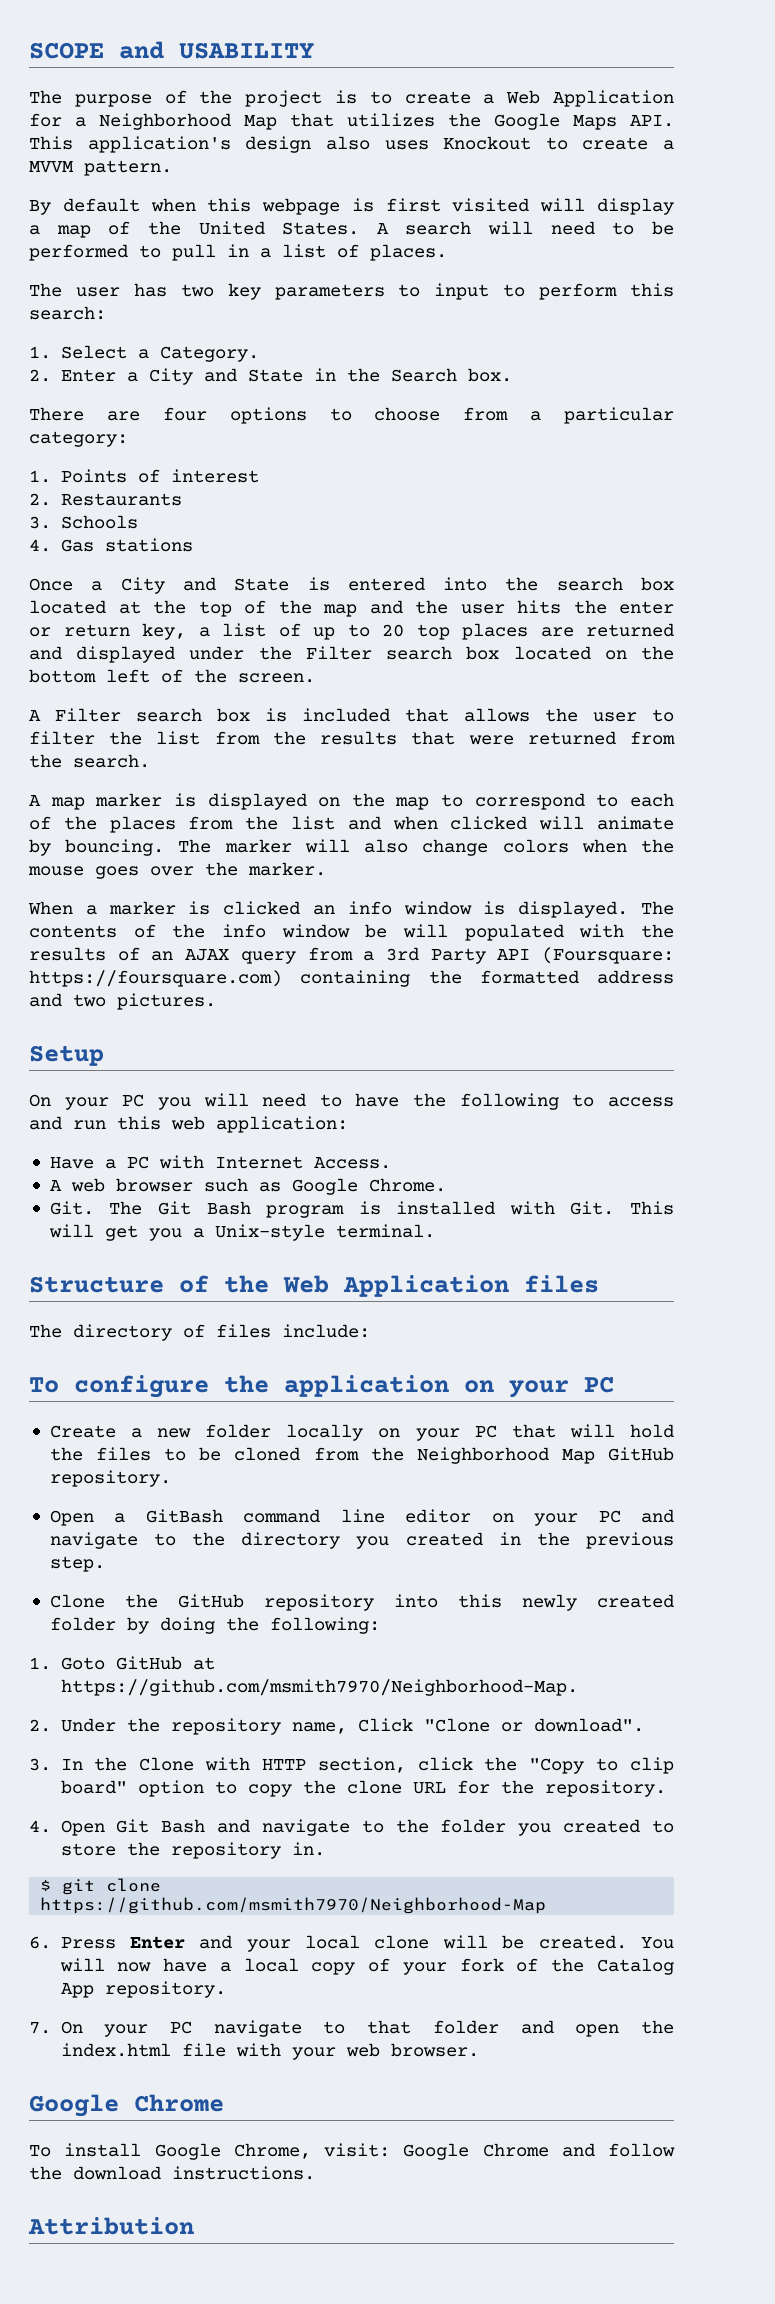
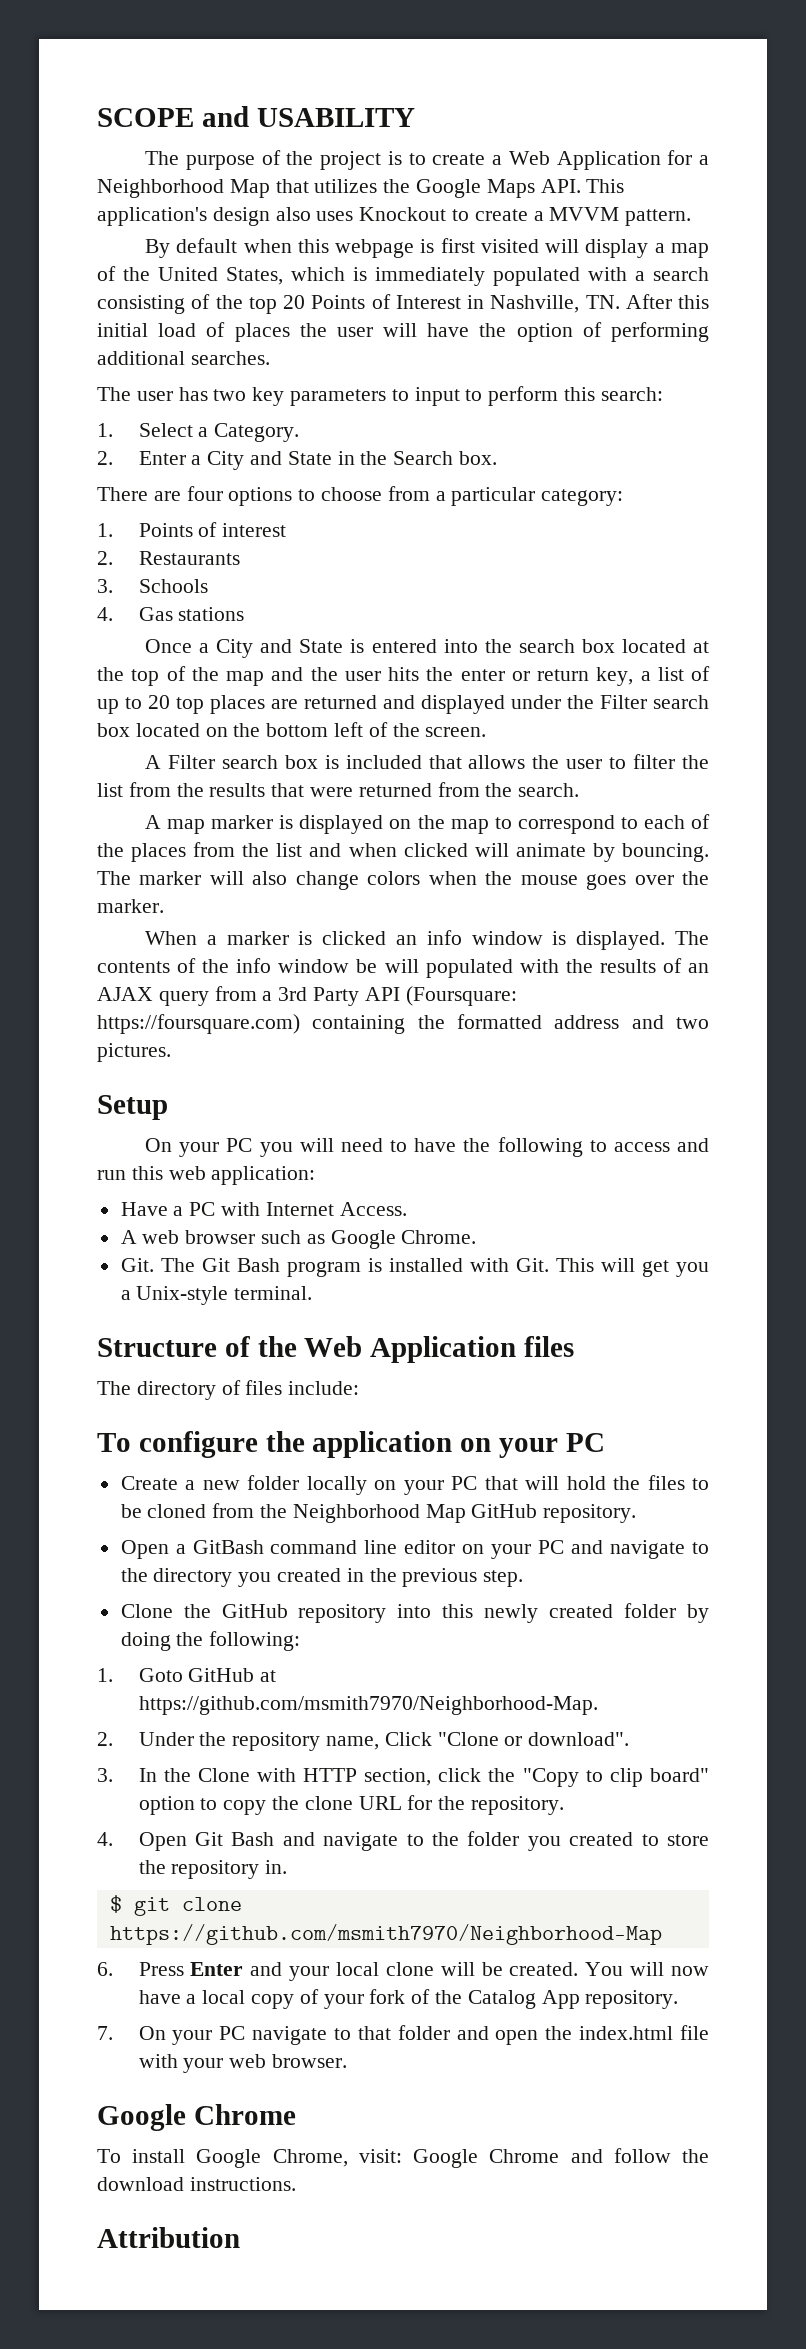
[282,221,674,235] [29,244,447,261] States. A search will need to be performed to pull in a list of places. -> [225,267,709,286] [97,294,709,314] [97,322,709,342] [97,351,270,365] States, which is immediately populated with a search consisting of the top 20 Points of Interest in Nashville, TN. After this initial load of places the user will have the option of performing additional searches.

